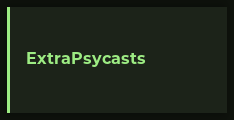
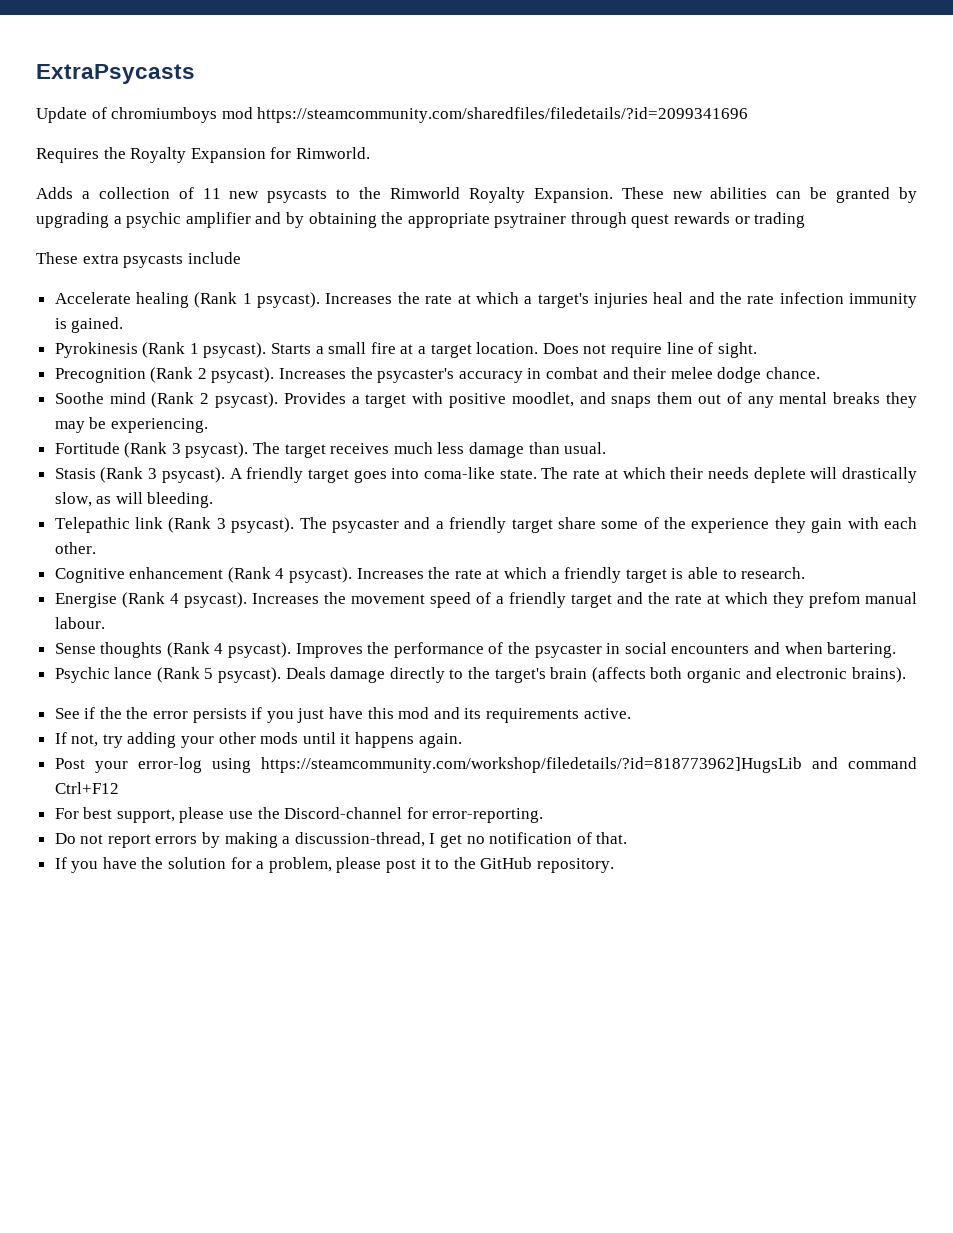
(146, 59) none -> [36,107,749,123] [36,147,370,163] [36,187,918,203] [36,212,806,228] [36,252,241,268] [54,292,918,308] [54,317,124,333] [54,342,757,358] [54,367,820,383] [54,392,917,408] [54,417,208,433] [54,442,607,458] [54,467,918,483] [54,492,214,508] [54,517,917,533] [54,542,96,554] [54,567,806,583] [54,592,917,608] [54,617,105,629] [54,642,897,658] [54,667,906,683] [54,707,631,723] [54,732,462,748] [54,757,917,773] [54,782,119,794] [54,807,544,823] [54,832,628,848] [54,857,614,873] // Update of chromiumboys mod https://steamcommunity.com/sharedfiles/filedetails/?id=2099341696 // Requires the Royalty Expansion for Rimworld. // Adds a collection of 11 new psycasts to the Rimworld Royalty Expansion. These new abilities can be granted by upgrading a psychic amplifier and by obtaining the appropriate psytrainer through quest rewards or trading // These extra psycasts include // Accelerate healing (Rank 1 psycast). Increases the rate at which a target's injuries heal and the rate infection immunity is gained. // Pyrokinesis (Rank 1 psycast). Starts a small fire at a target location. Does not require line of sight. // Precognition (Rank 2 psycast). Increases the psycaster's accuracy in combat and their melee dodge chance. // Soothe mind (Rank 2 psycast). Provides a target with positive moodlet, and snaps them out of any mental breaks they may be experiencing. // Fortitude (Rank 3 psycast). The target receives much less damage than usual. // Stasis (Rank 3 psycast). A friendly target goes into coma-like state. The rate at which their needs deplete will drastically slow, as will bleeding. // Telepathic link (Rank 3 psycast). The psycaster and a friendly target share some of the experience they gain with each other. // Cognitive enhancement (Rank 4 psycast). Increases the rate at which a friendly target is able to research. // Energise (Rank 4 psycast). Increases the movement speed of a friendly target and the rate at which they prefom manual labour. // Sense thoughts (Rank 4 psycast). Improves the performance of the psycaster in social encounters and when bartering. // Psychic lance (Rank 5 psycast). Deals damage directly to the target's brain (affects both organic and electronic brains). // See if the the error persists if you just have this mod and its requirements active. // If not, try adding your other mods until it happens again. // Post your error-log using https://steamcommunity.com/workshop/filedetails/?id=818773962]HugsLib and command Ctrl+F12 // For best support, please use the Discord-channel for error-reporting. // Do not report errors by making a discussion-thread, I get no notification of that. // If you have the solution for a problem, please post it to the GitHub repository.

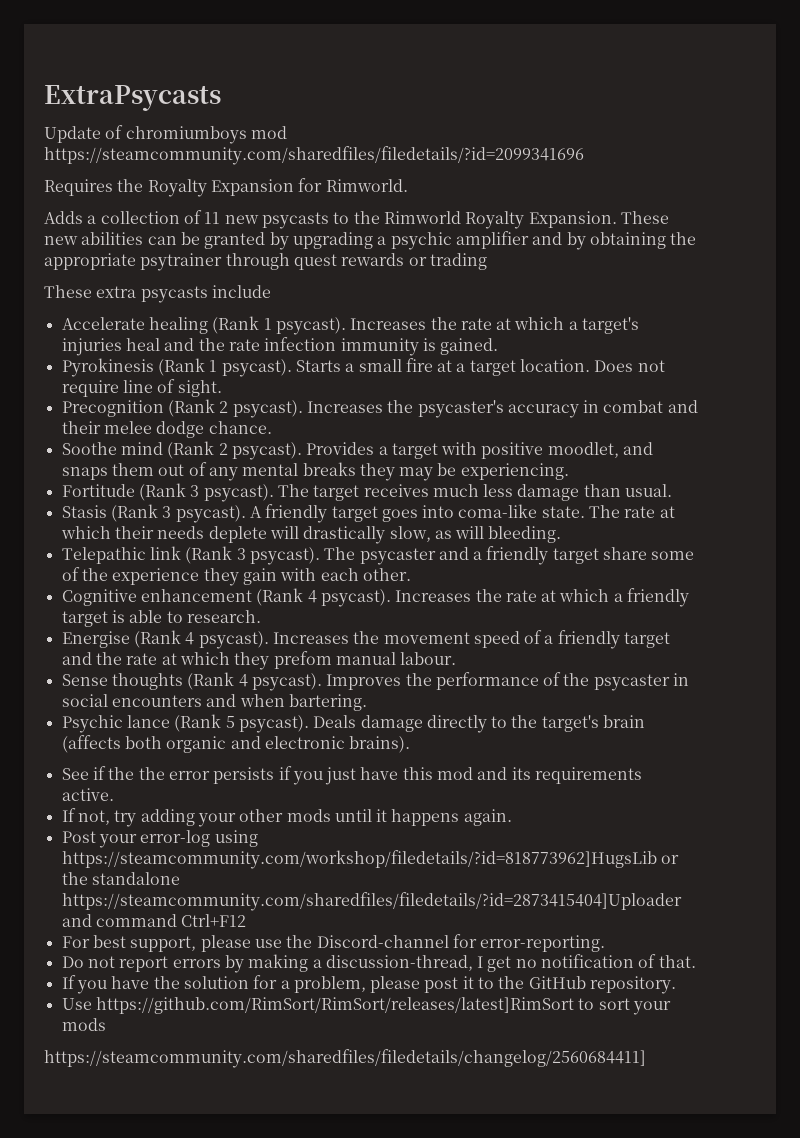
(802, 765) none -> [660,855,679,864] [61,872,180,885] [61,892,682,911] or the standalone https://steamcommunity.com/sharedfiles/filedetails/?id=2873415404]Uploader
(614, 865) none -> [61,997,671,1015] [61,1018,106,1031] [44,1049,646,1068] // Use https://github.com/RimSort/RimSort/releases/latest]RimSort to sort your mods // https://steamcommunity.com/sharedfiles/filedetails/changelog/2560684411]

